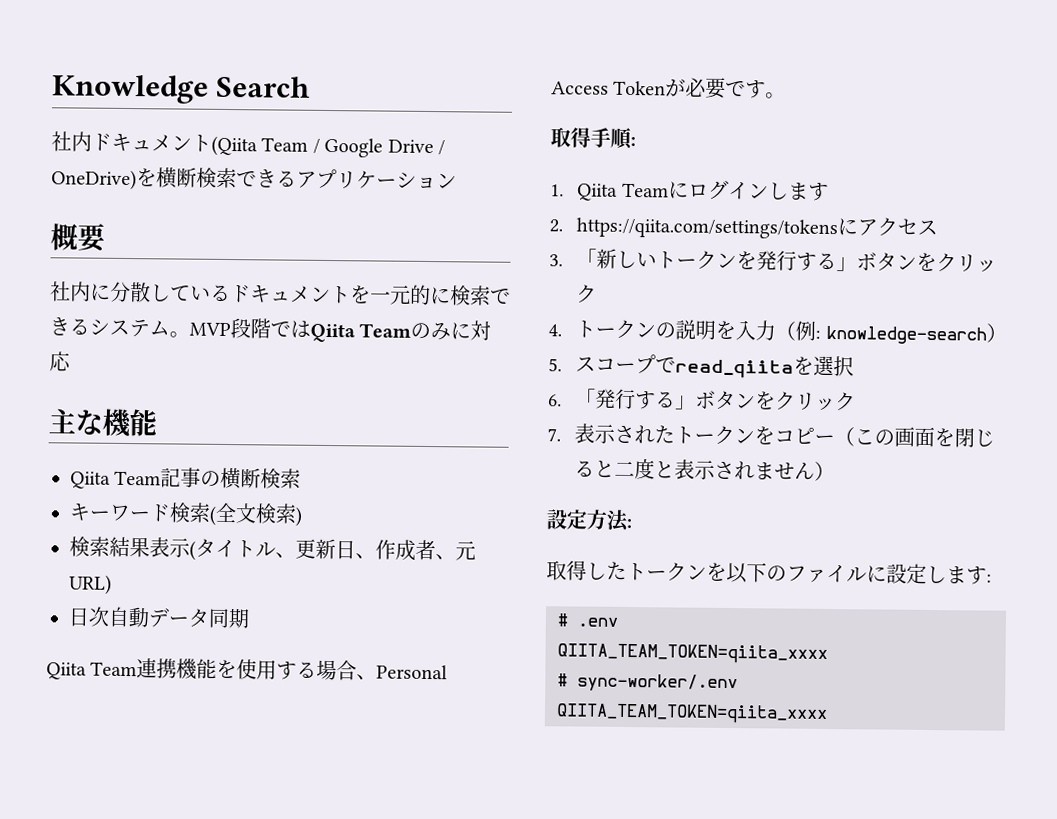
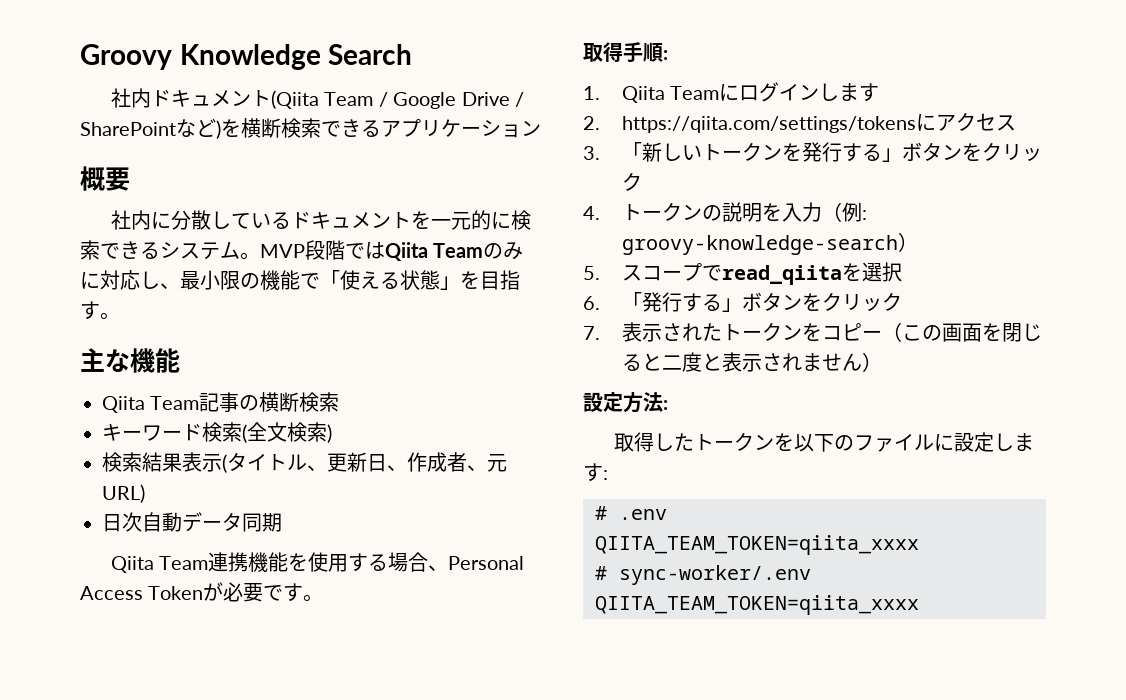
(52, 89) none -> [80,44,172,70] Groovy
[51,169,137,191] OneDrive) -> [80,118,221,139] SharePointなど)
(71, 361) none -> [140,270,520,290] [80,301,120,320] し、最小限の機能で「使える状態」を目指す。
[825,325,987,345] knowledge-search -> [622,235,899,255] groovy-knowledge-search

